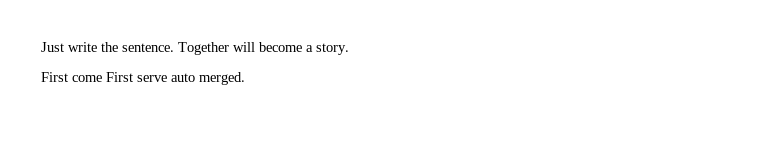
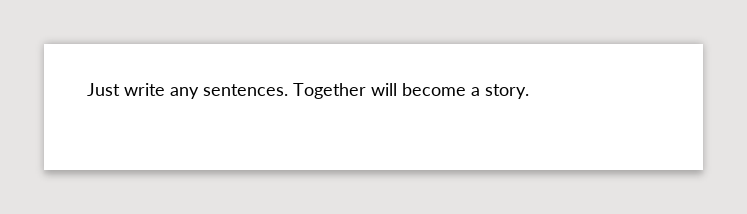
[101,42,174,52] the sentence. -> [170,84,288,99] any sentences.
[41,72,245,85] // First come First serve auto merged. -> (529, 91) none

